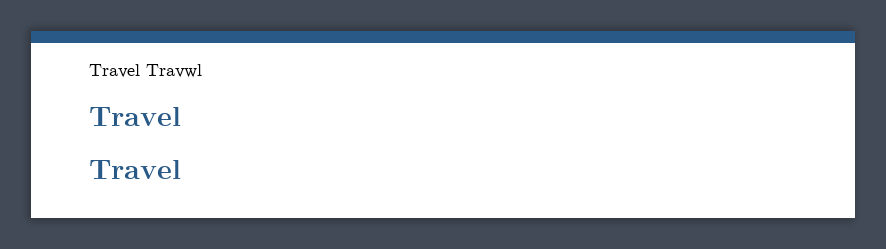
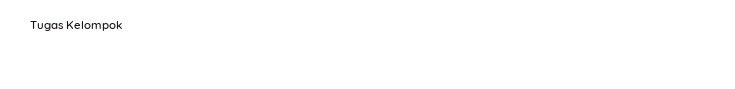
[89,64,202,78] [89,107,181,126] [89,160,181,179] Travel Travwl // Travel // Travel -> [30,21,123,31] Tugas Kelompok

